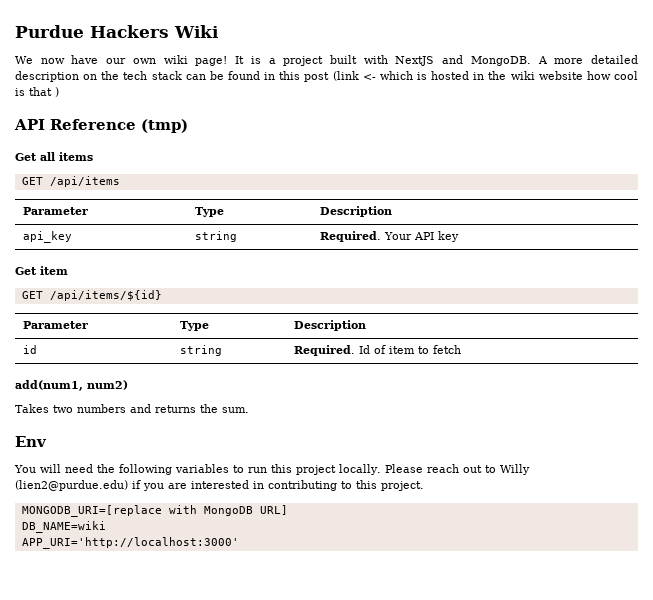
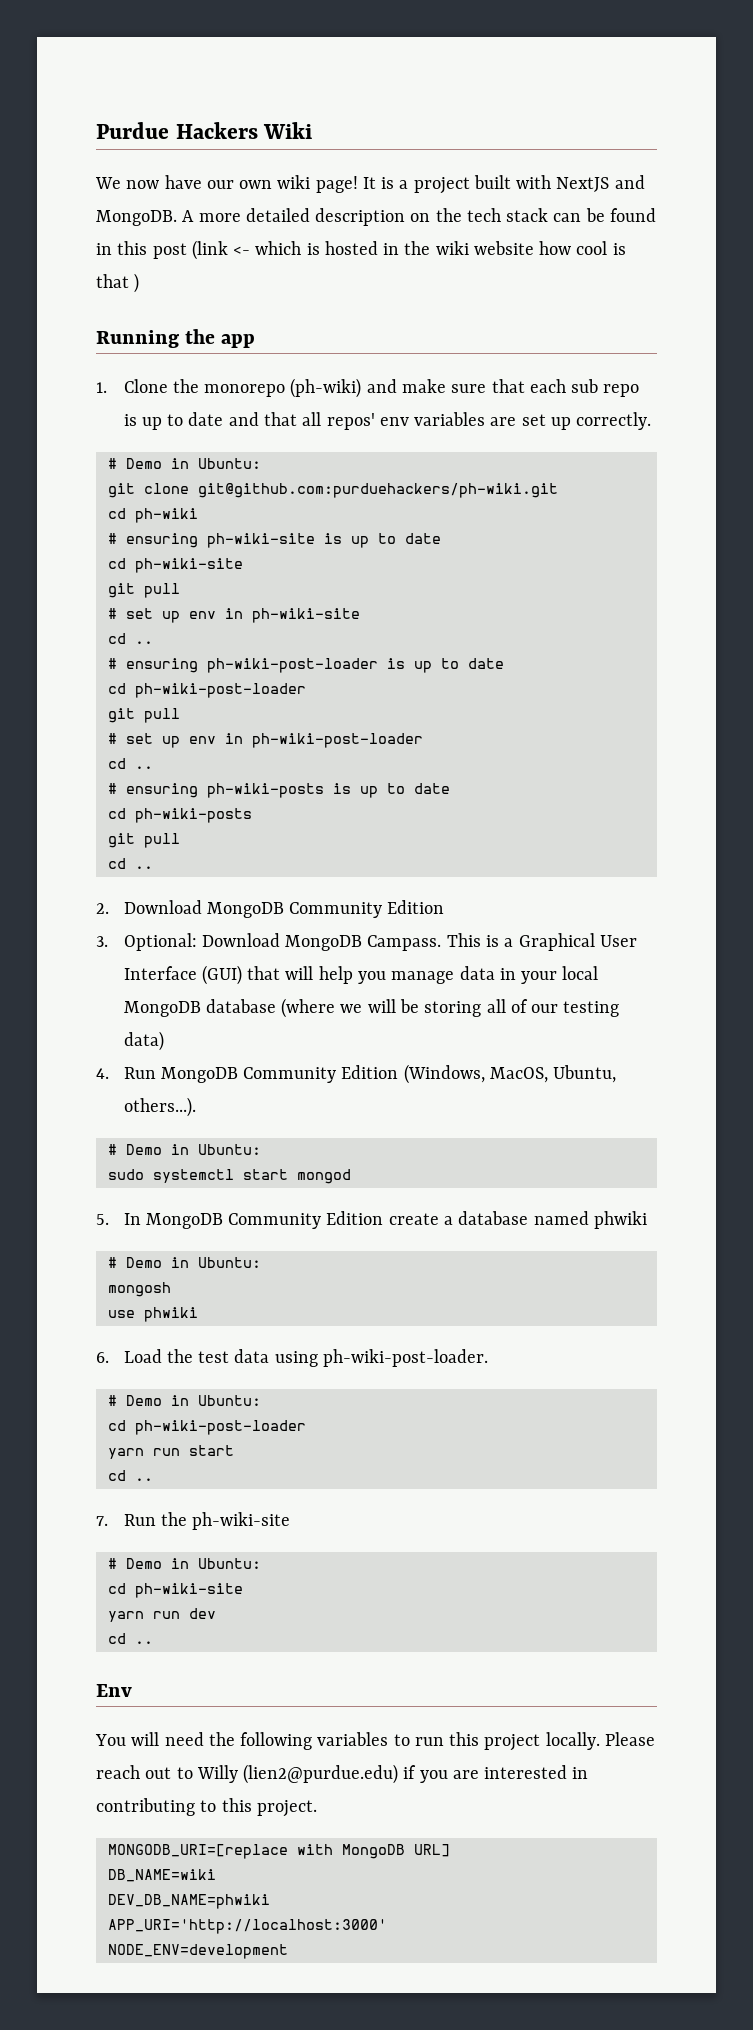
[14,119,188,133] [15,152,93,161] [21,176,120,187] [23,207,89,215] [195,207,225,217] [320,206,393,217] [23,231,73,243] [195,231,238,242] [320,231,460,242] [15,266,68,275] [21,290,162,301] [23,321,89,329] [180,321,210,331] [294,320,367,331] [23,345,38,354] [180,345,223,356] [294,345,462,356] [15,380,128,391] [15,404,249,413] API Reference (tmp) // Get all items // GET /api/items // Parameter | Type | Description // api_key | string | Required. Your API key // Get item // GET /api/items/${id} // Parameter | Type | Description // id | string | Required. Id of item to fetch // add(num1, num2) // Takes two numbers and returns the sum. -> [96,329,256,348] [96,378,640,398] [123,412,652,430] [107,458,261,469] [107,483,558,498] [107,508,198,523] [107,533,441,548] [107,558,243,573] [107,583,180,598] [107,608,360,623] [107,633,153,644] [107,658,504,673] [107,683,306,698] [107,708,180,723] [107,733,423,748] [107,758,153,769] [107,783,450,798] [107,808,252,823] [107,833,180,848] [107,858,153,869] [96,900,445,918] [96,933,637,951] [123,965,599,985] [123,998,620,1018] [123,1031,164,1051] [96,1064,617,1084] [123,1097,196,1117] [107,1144,261,1155] [107,1169,351,1184] [96,1211,647,1229] [107,1257,261,1268] [107,1282,171,1297] [107,1307,198,1322] [96,1349,489,1367] [107,1395,261,1406] [107,1420,306,1435] [107,1445,234,1459] [107,1470,153,1481] [96,1512,291,1530] [107,1558,261,1569] [107,1583,243,1598] [107,1608,216,1622] [107,1633,153,1644] Running the app // 1. Clone the monorepo (ph-wiki) and make sure that each sub repo is up to date and that all repos' env variables are set up correctly. // # Demo in Ubuntu: // git clone git@github.com:purduehackers/ph-wiki.git // cd ph-wiki // # ensuring ph-wiki-site is up to date // cd ph-wiki-site // git pull // # set up env in ph-wiki-site // cd .. // # ensuring ph-wiki-post-loader is up to date // cd ph-wiki-post-loader // git pull // # set up env in ph-wiki-post-loader // cd .. // # ensuring ph-wiki-posts is up to date // cd ph-wiki-posts // git pull // cd .. // 2. Download MongoDB Community Edition // 3. Optional: Download MongoDB Campass. This is a Graphical User Interface (GUI) that will help you manage data in your local MongoDB database (where we will be storing all of our testing data) // 4. Run MongoDB Community Edition (Windows, MacOS, Ubuntu, others...). // # Demo in Ubuntu: // sudo systemctl start mongod // 5. In MongoDB Community Edition create a database named phwiki // # Demo in Ubuntu: // mongosh // use phwiki // 6. Load the test data using ph-wiki-post-loader. // # Demo in Ubuntu: // cd ph-wiki-post-loader // yarn run start // cd .. // 7. Run the ph-wiki-site // # Demo in Ubuntu: // cd ph-wiki-site // yarn run dev // cd ..
(106, 527) none -> [107,1894,270,1909] // DEV_DB_NAME=phwiki
(239, 543) none -> [107,1944,288,1959] // NODE_ENV=development

